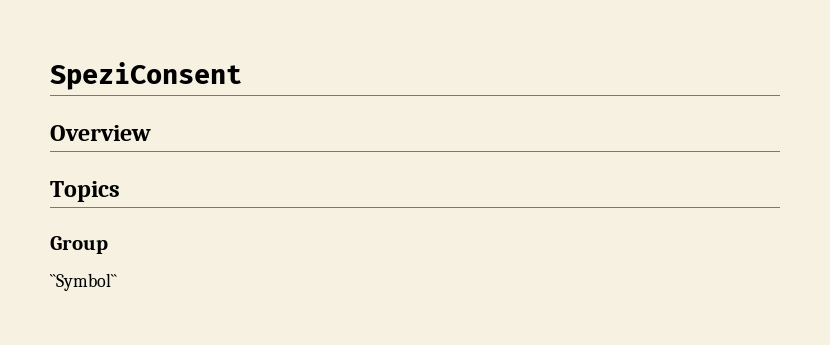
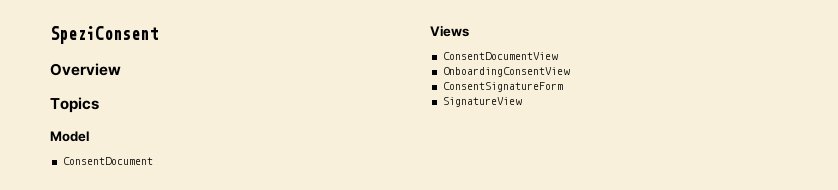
[50,236,108,254] [50,273,117,291] Group // ``Symbol`` -> [50,131,89,142] [62,157,153,165] [430,25,469,37] [442,52,558,60] [442,67,570,77] [442,82,563,92] [442,97,522,107] Model // ConsentDocument // Views // ConsentDocumentView // OnboardingConsentView // ConsentSignatureForm // SignatureView

